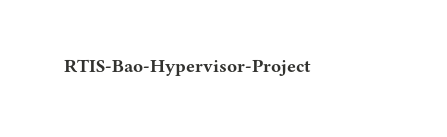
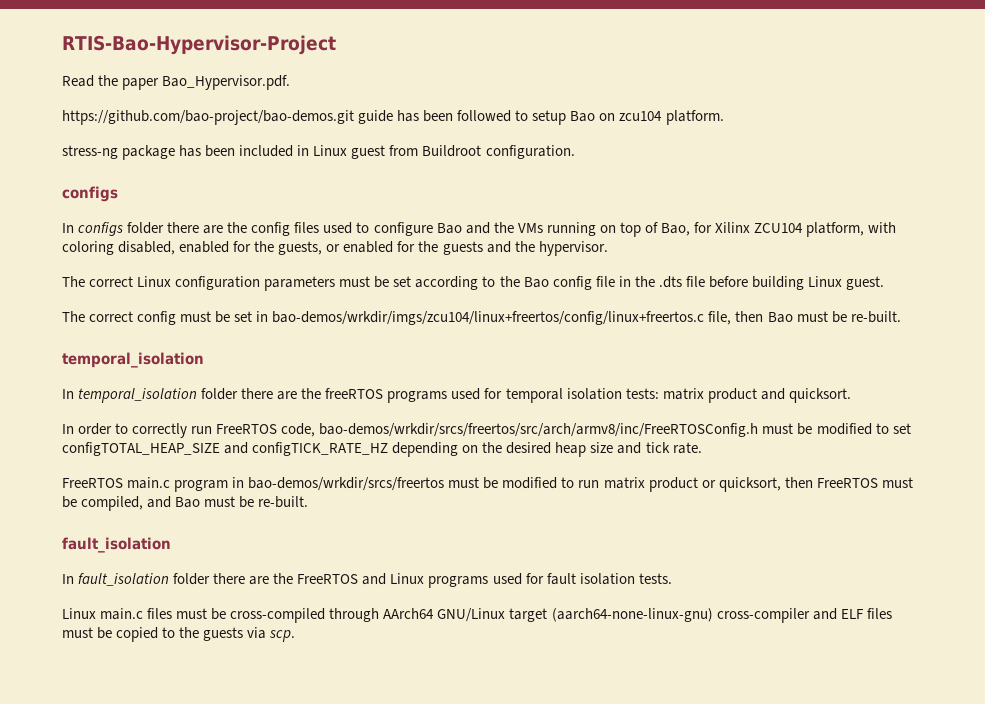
(311, 67) none -> [62,75,291,90] [62,110,724,125] [62,145,575,160] [62,186,118,202] [62,222,897,237] [62,241,608,256] [62,276,885,291] [62,311,901,325] [62,352,204,368] [62,388,851,403] [62,423,911,438] [62,442,702,457] [62,477,913,492] [62,496,309,511] [62,537,171,553] [62,573,672,588] [62,608,892,623] [62,627,296,642] // Read the paper Bao_Hypervisor.pdf. // https://github.com/bao-project/bao-demos.git guide has been followed to setup Bao on zcu104 platform. // stress-ng package has been included in Linux guest from Buildroot configuration. // configs // In configs folder there are the config files used to configure Bao and the VMs running on top of Bao, for Xilinx ZCU104 platform, with coloring disabled, enabled for the guests, or enabled for the guests and the hypervisor. // The correct Linux configuration parameters must be set according to the Bao config file in the .dts file before building Linux guest. // The correct config must be set in bao-demos/wrkdir/imgs/zcu104/linux+freertos/config/linux+freertos.c file, then Bao must be re-built. // temporal_isolation // In temporal_isolation folder there are the freeRTOS programs used for temporal isolation tests: matrix product and quicksort. // In order to correctly run FreeRTOS code, bao-demos/wrkdir/srcs/freertos/src/arch/armv8/inc/FreeRTOSConfig.h must be modified to set configTOTAL_HEAP_SIZE and configTICK_RATE_HZ depending on the desired heap size and tick rate. // FreeRTOS main.c program in bao-demos/wrkdir/srcs/freertos must be modified to run matrix product or quicksort, then FreeRTOS must be compiled, and Bao must be re-built. // fault_isolation // In fault_isolation folder there are the FreeRTOS and Linux programs used for fault isolation tests. // Linux main.c files must be cross-compiled through AArch64 GNU/Linux target (aarch64-none-linux-gnu) cross-compiler and ELF files must be copied to the guests via scp.

